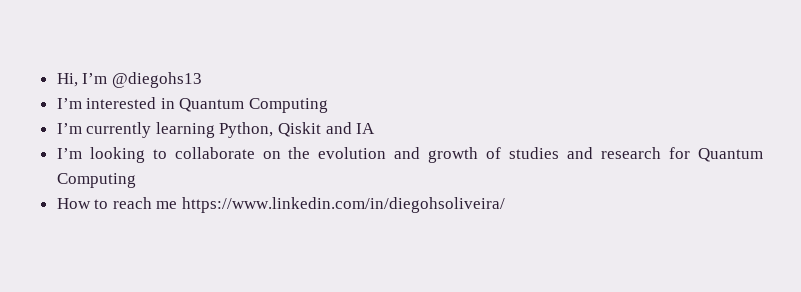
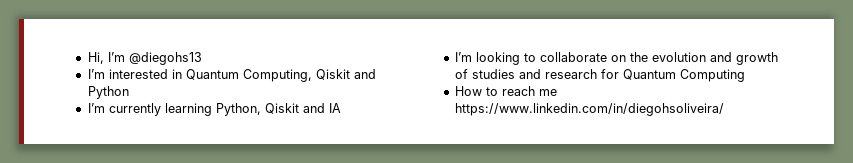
[249,98,329,113] Computing -> [242,69,376,82] [87,86,129,99] Computing, Qiskit and Python

